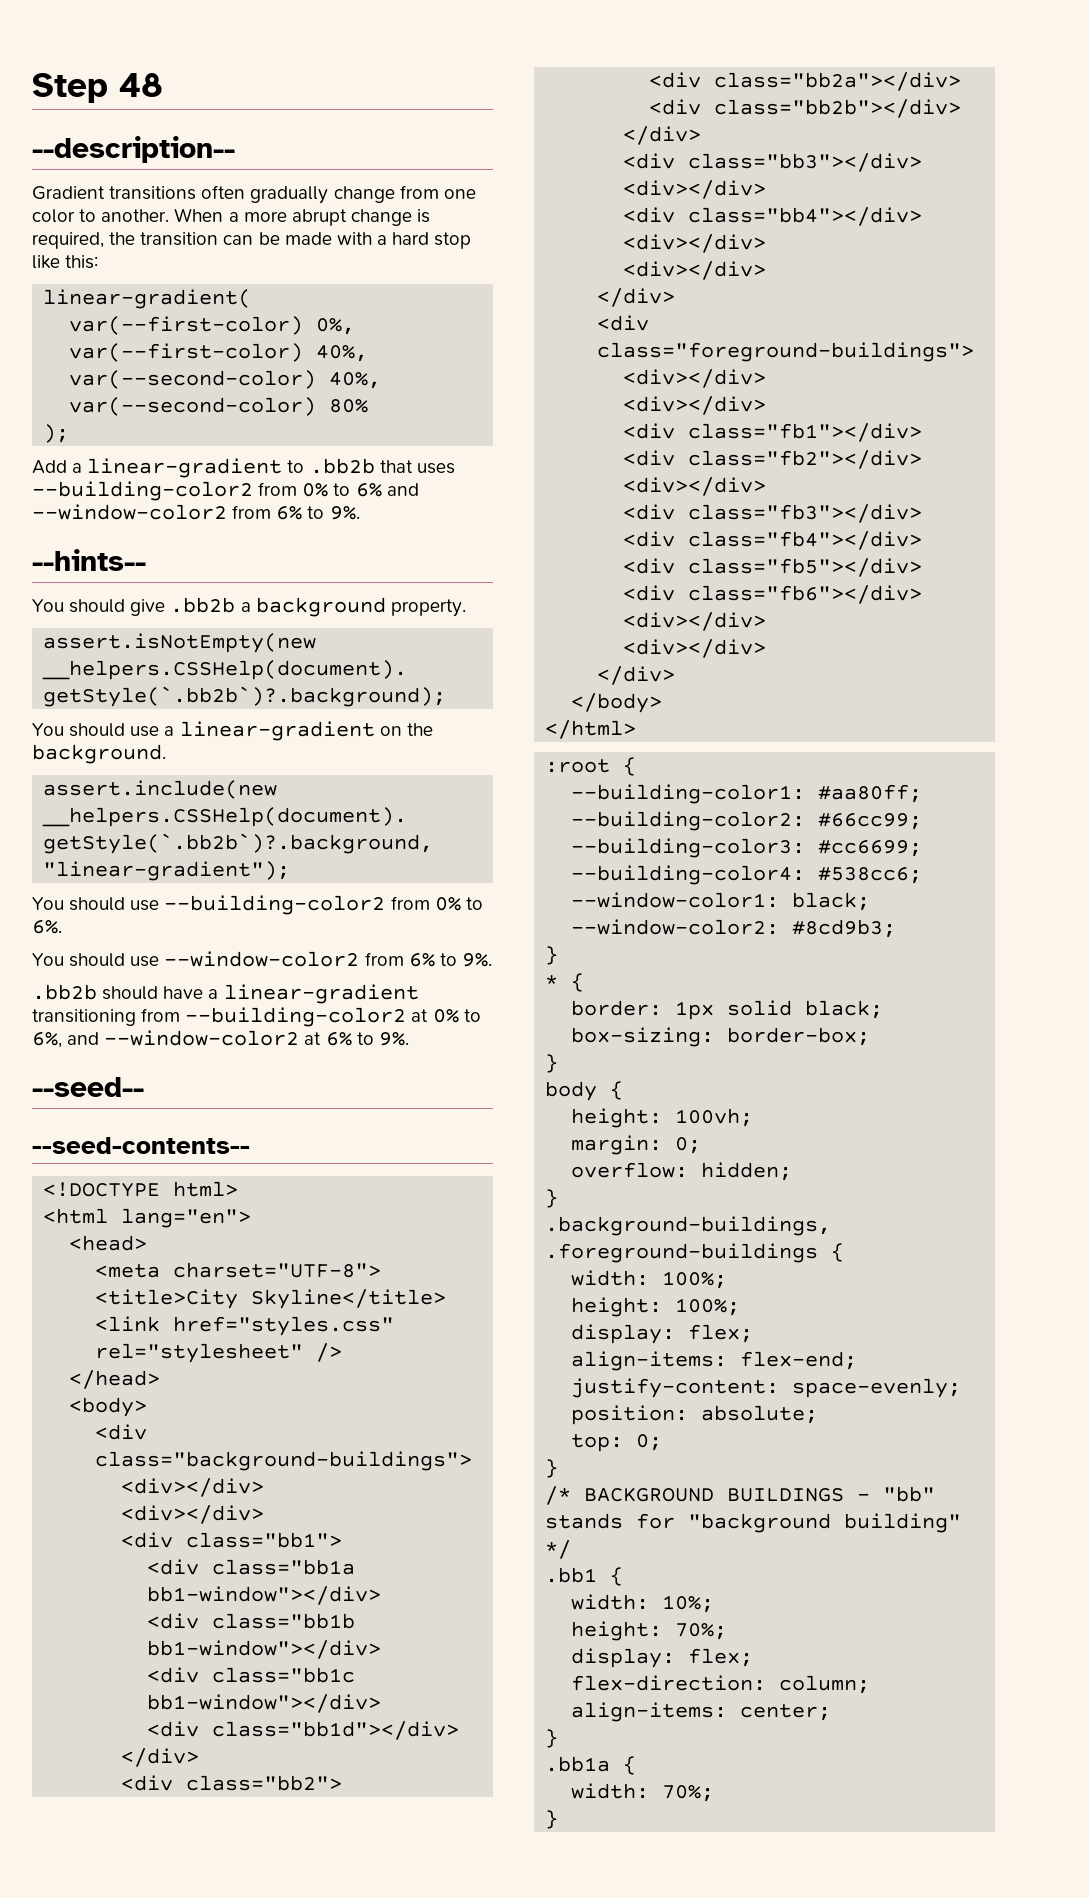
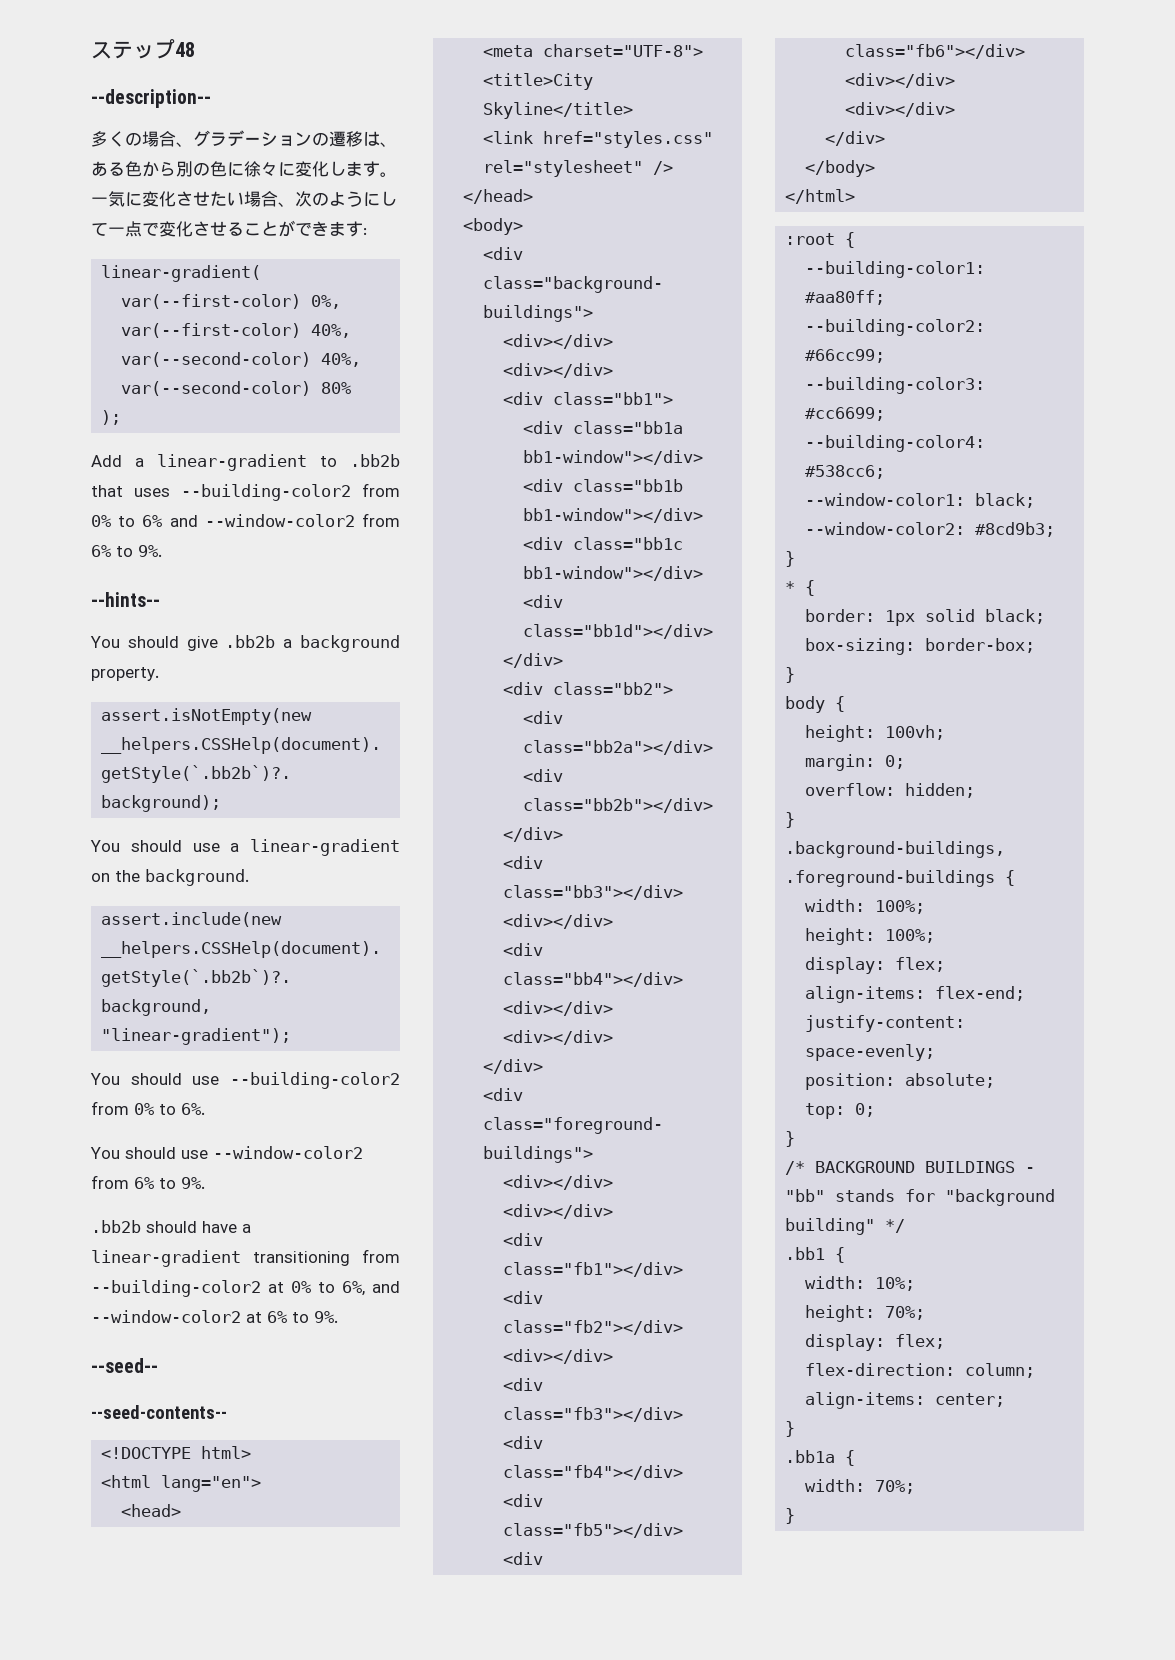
[32,73,108,103] Step -> [91,39,175,59] ステップ
[32,185,476,204] [32,208,431,226] [32,232,472,249] [32,255,99,269] Gradient transitions often gradually change from one color to another. When a more abrupt change is required, the transition can be made with a hard stop like this: -> [91,130,397,147] [91,161,397,177] [91,191,397,207] [91,220,367,237] 多くの場合、グラデーションの遷移は、ある色から別の色に徐々に変化します。一気に変化させたい場合、次のようにして一点で変化させることができます:

